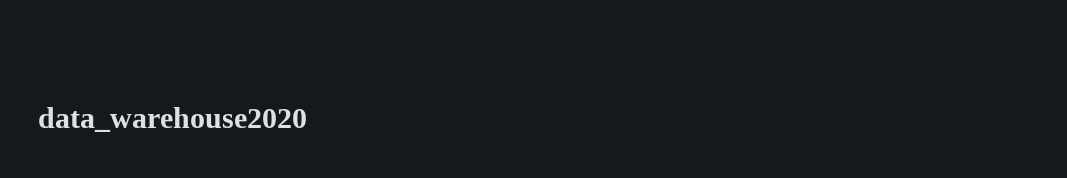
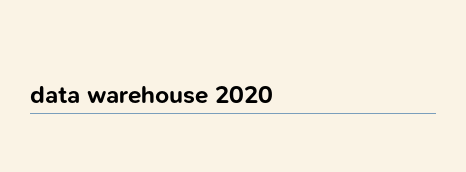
[38,107,307,132] data_warehouse2020 -> [30,86,273,104] data warehouse 2020

